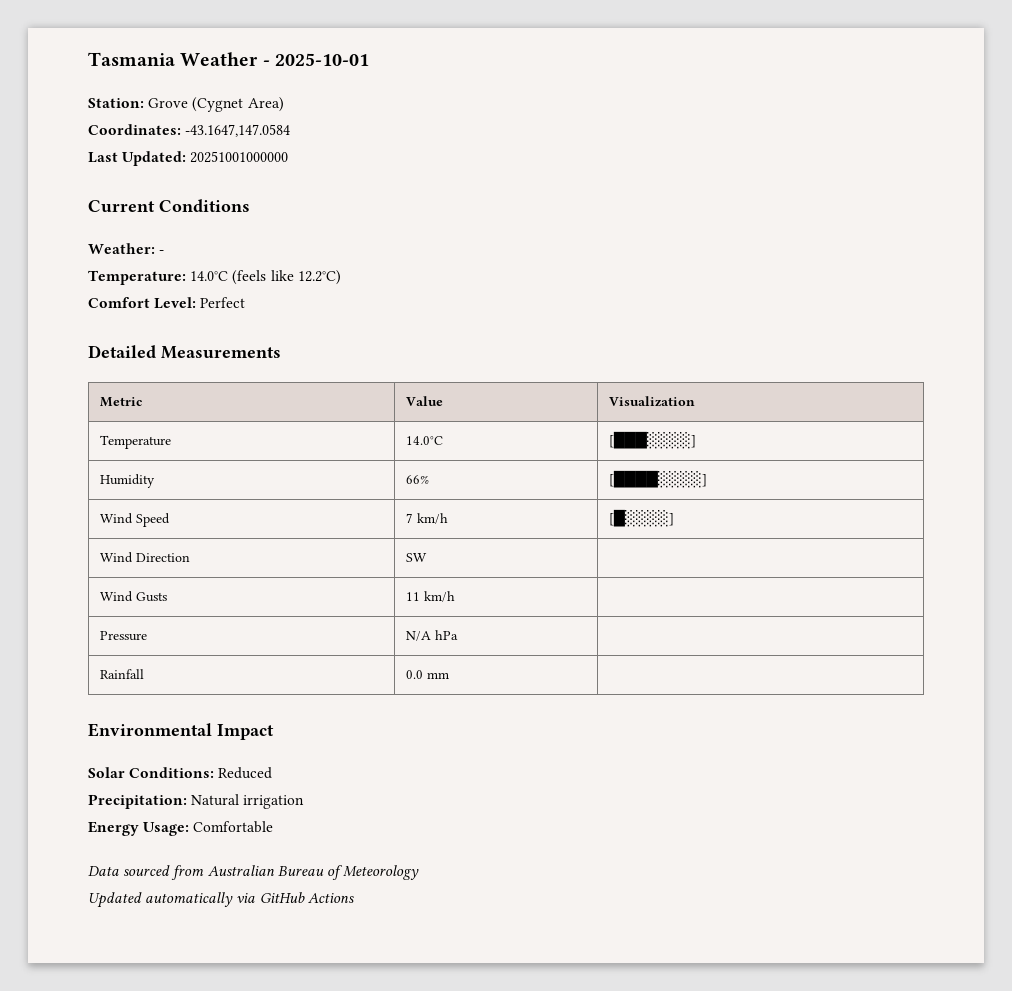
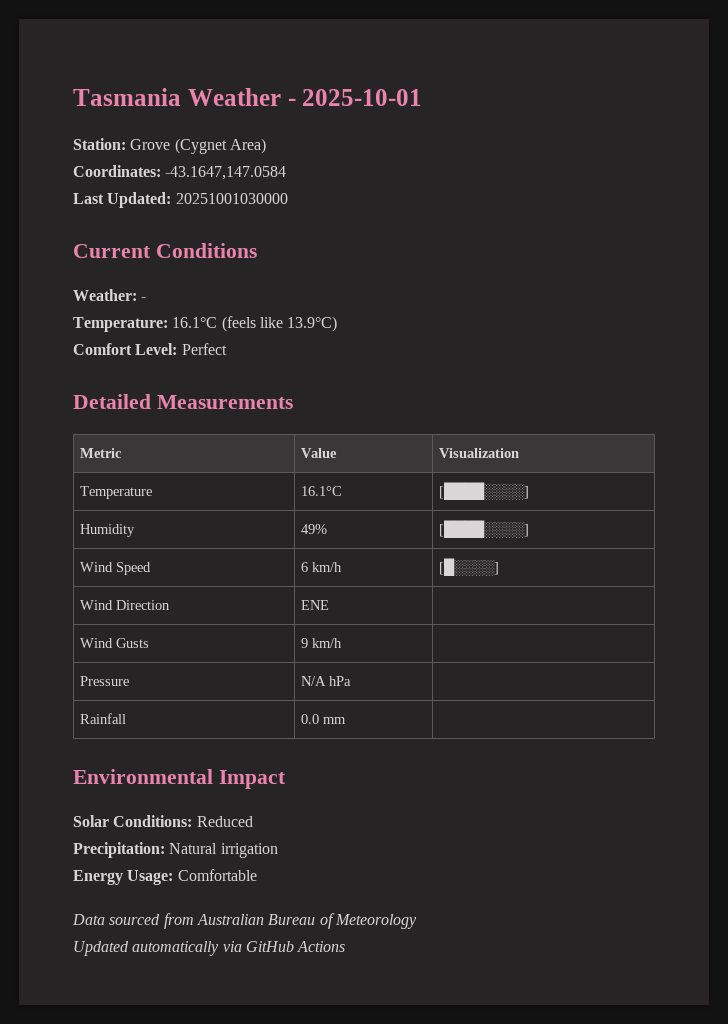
[190,151,289,163] 20251001000000 -> [175,193,288,204] 20251001030000
[190,271,229,281] 14.0°C -> [172,317,218,328] 16.1°C
[297,270,341,285] 12.2°C) -> [287,316,338,332] 13.9°C)
[405,436,443,445] [608,431,696,449] 14.0°C | [███░░░░] -> [301,486,343,496] [439,482,530,500] 16.1°C | [████░░░░]
[405,475,429,484] 66% -> [301,524,328,534] 49%
[405,513,413,523] 7 -> [301,562,309,572] 6
[405,553,427,562] SW -> [301,600,330,610] ENE
[405,592,420,601] 11 -> [301,638,309,648] 9

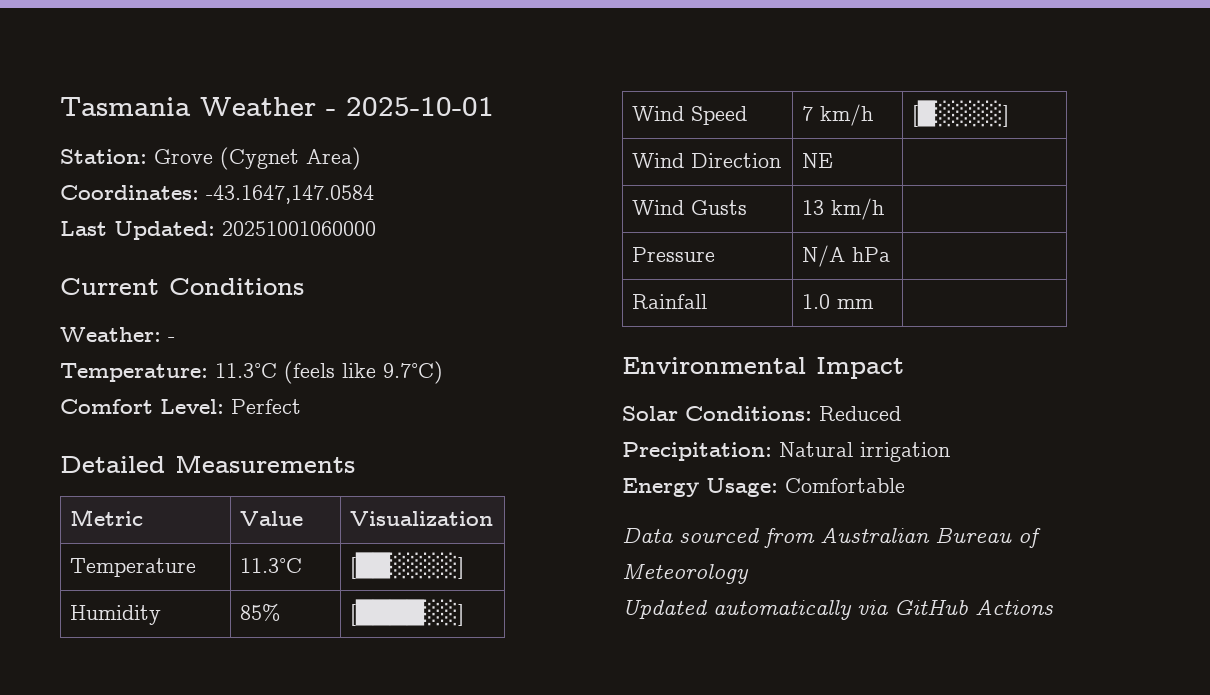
[175,193,288,204] 20251001030000 -> [222,221,376,236] 20251001060000
[172,317,218,328] 16.1°C -> [215,363,277,378] 11.3°C
[287,316,338,332] 13.9°C) -> [383,361,443,384] 9.7°C)
[301,486,343,496] [439,482,530,500] 16.1°C | [████░░░░] -> [240,558,303,573] [350,552,465,579] 11.3°C | [██░░░░]
[301,524,328,534] [439,520,530,538] 49% | [████░░░░] -> [240,603,281,621] [350,599,465,626] 85% | [████░░]
[301,562,309,572] 6 -> [802,106,814,121] 7
[301,600,330,610] ENE -> [802,153,834,168] NE
[301,638,309,648] 9 -> [802,200,825,215] 13
[301,714,320,724] 0.0 -> [802,294,831,309] 1.0

